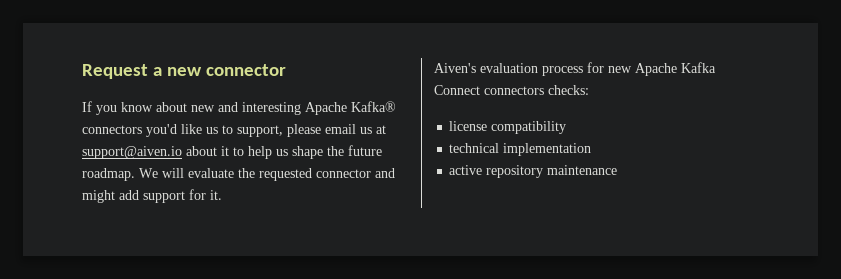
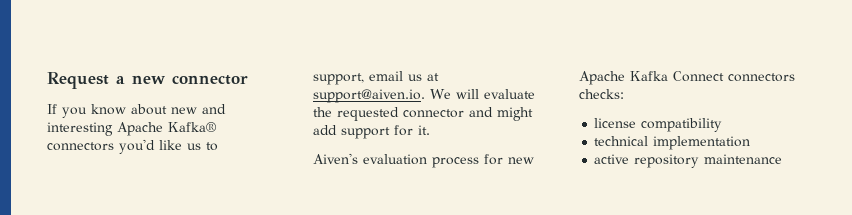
[287,124,321,137] please -> (364, 79) none
[82,145,382,159] [82,168,135,181] support@aiven.io about it to help us shape the future roadmap. -> [313,89,425,103] support@aiven.io.

